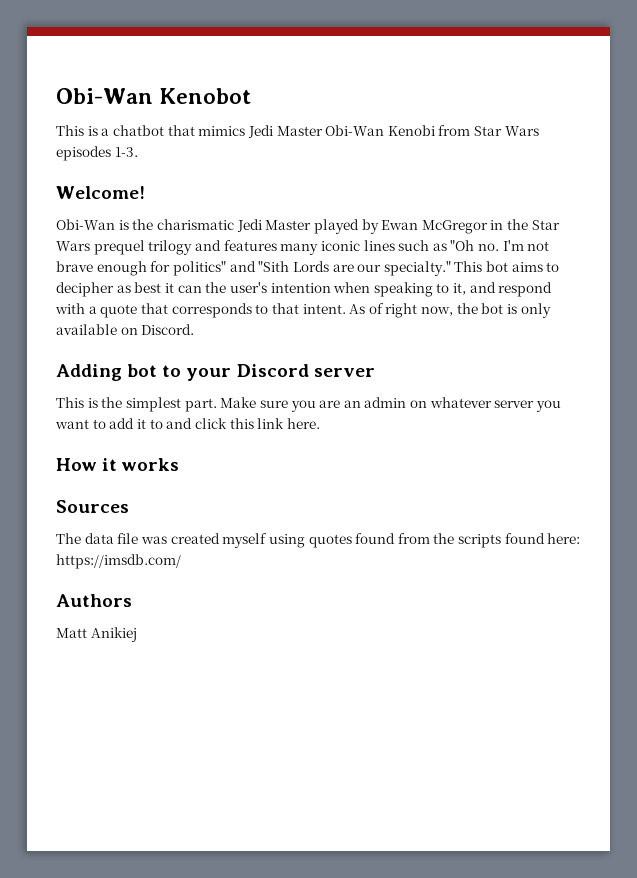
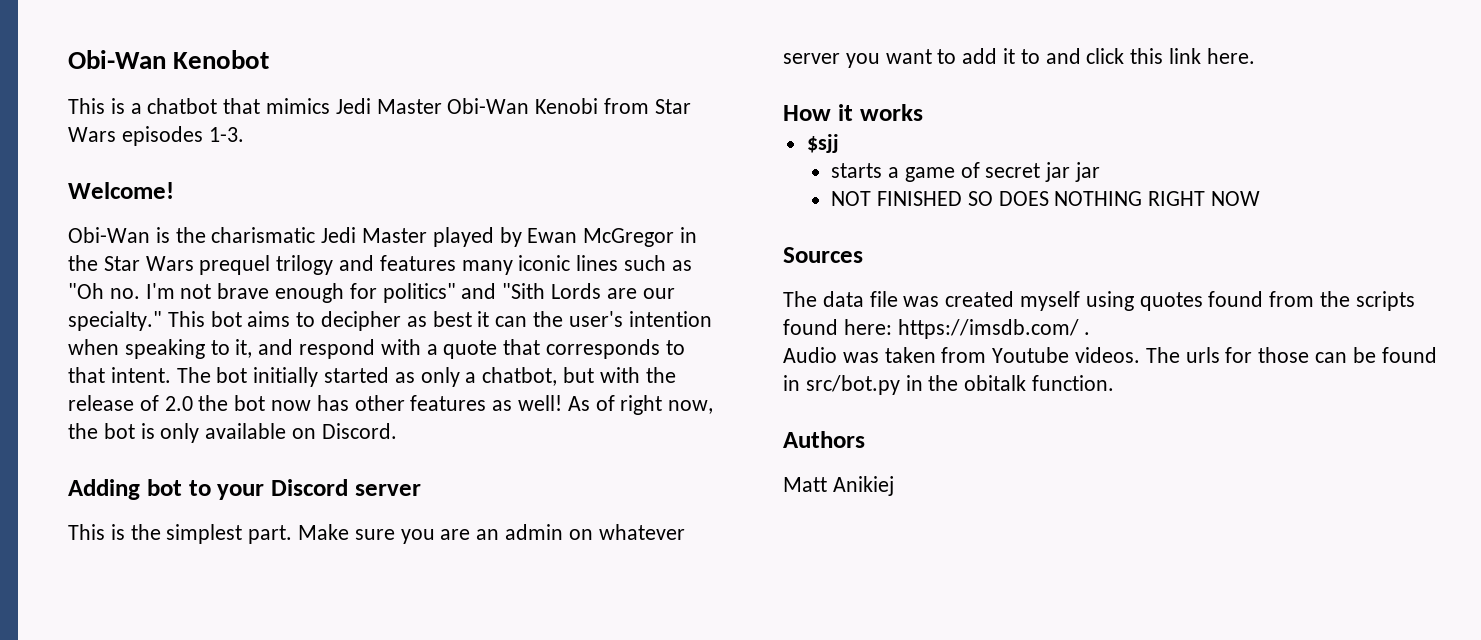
(346, 309) none -> [176,367,676,387] [68,395,563,411] The bot initially started as only a chatbot, but with the release of 2.0 the bot now has other features as well!
(180, 464) none -> [806,134,839,153] [831,162,1100,182] [831,191,1260,206] // $sjj // starts a game of secret jar jar // NOT FINISHED SO DOES NOTHING RIGHT NOW
(181, 561) none -> [1084,332,1091,335] [783,347,1437,363] [783,375,1115,395] . // Audio was taken from Youtube videos. The urls for those can be found in src/bot.py in the obitalk function.

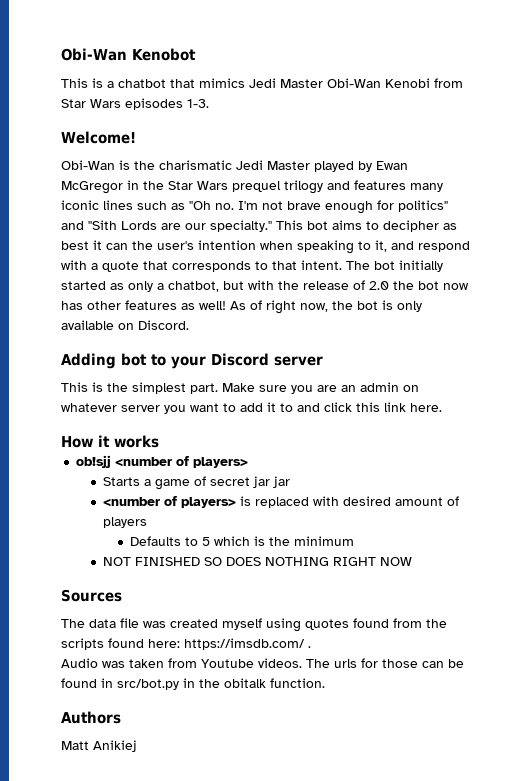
[806,134,839,153] [831,163,883,178] $sjj // starts -> [76,455,249,468] [103,477,141,486] ob!sjj <number of players> // Starts
(1100, 172) none -> [103,496,460,508] [103,517,148,528] [130,536,355,546] // <number of players> is replaced with desired amount of players // Defaults to 5 which is the minimum

